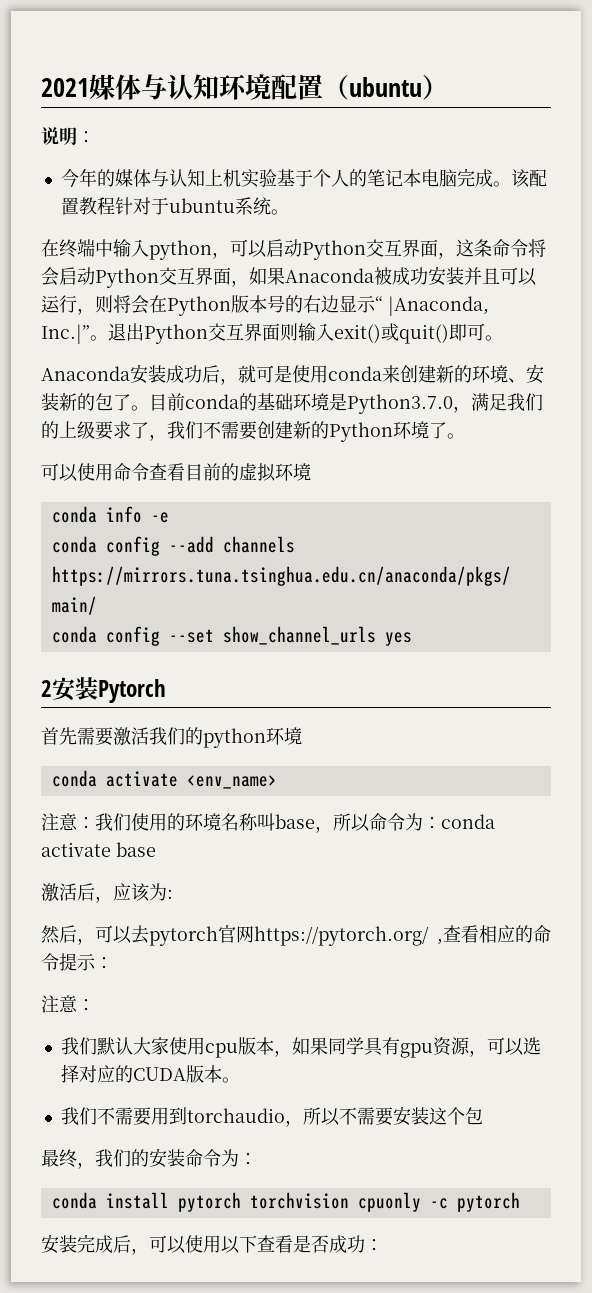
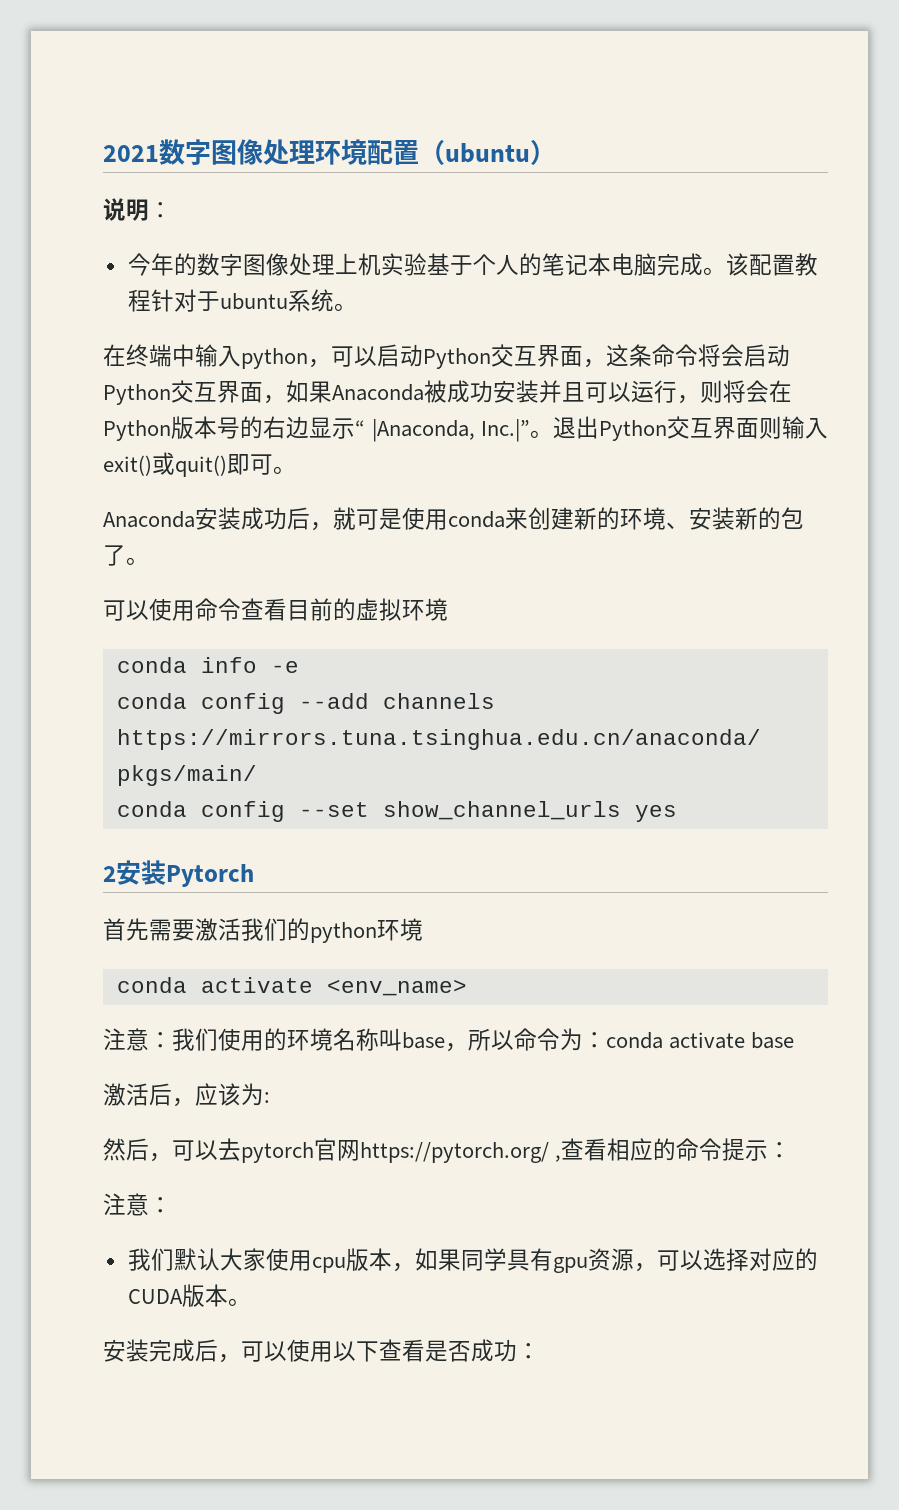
[89,74,219,100] 媒体与认知 -> [159,139,315,165] 数字图像处理
[114,169,205,187] 媒体与认知 -> [196,253,335,276] 数字图像处理
[149,393,543,414] [41,421,465,442] 目前conda的基础环境是Python3.7.0，满足我们的上级要求了，我们不需要创建新的Python环境了。 -> (149, 561) none
[60,1106,483,1127] [41,1148,257,1169] [51,1192,520,1212] // 我们不需要用到torchaudio，所以不需要安装这个包 // 最终，我们的安装命令为： // conda install pytorch torchvision cpuonly -c pytorch -> (251, 1302) none

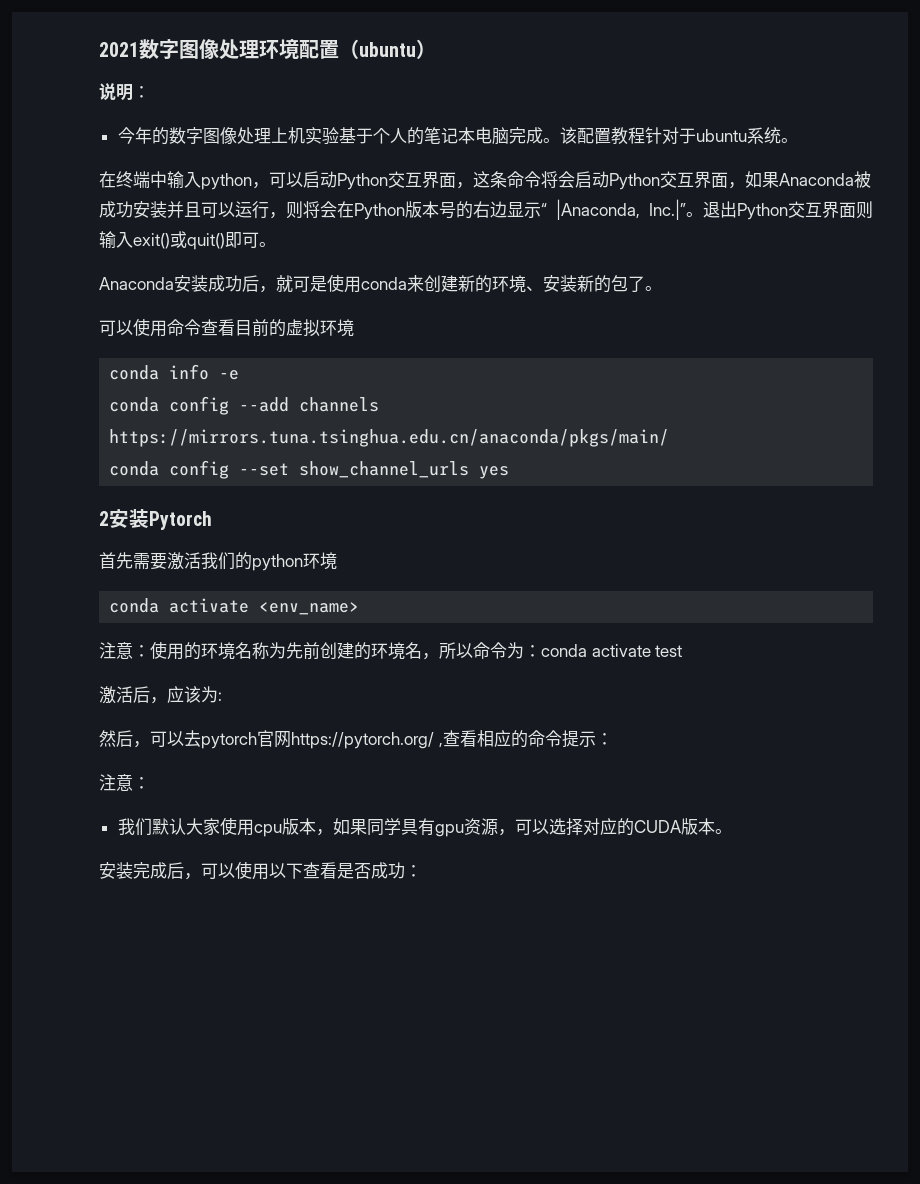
[172,1028,218,1051] 我们 -> (150, 651) none
[379,1028,445,1051] 叫base -> [269,642,422,660] 为先前创建的环境名
[751,1032,795,1049] base -> [655,645,683,657] test

